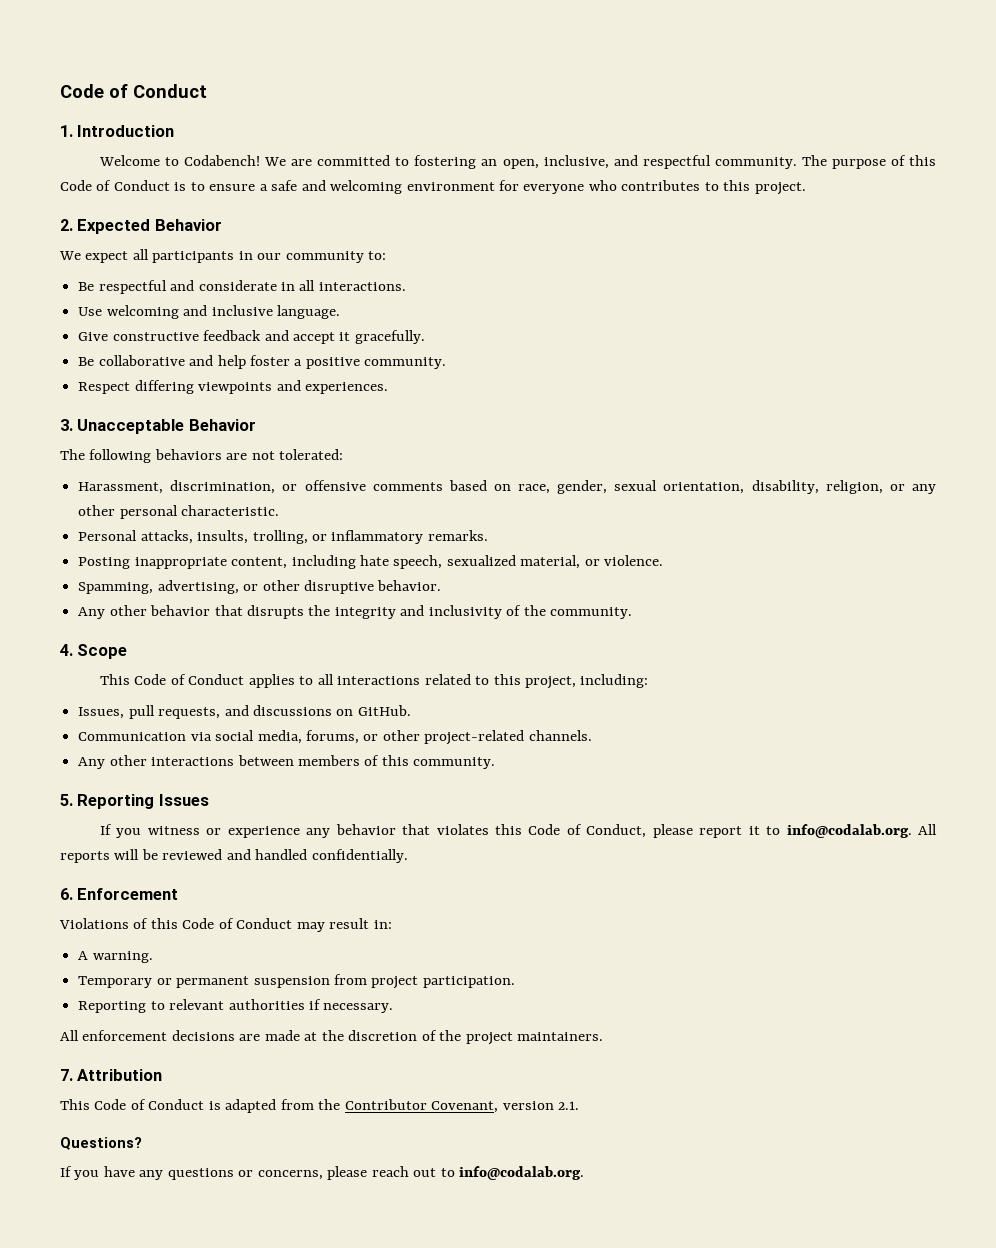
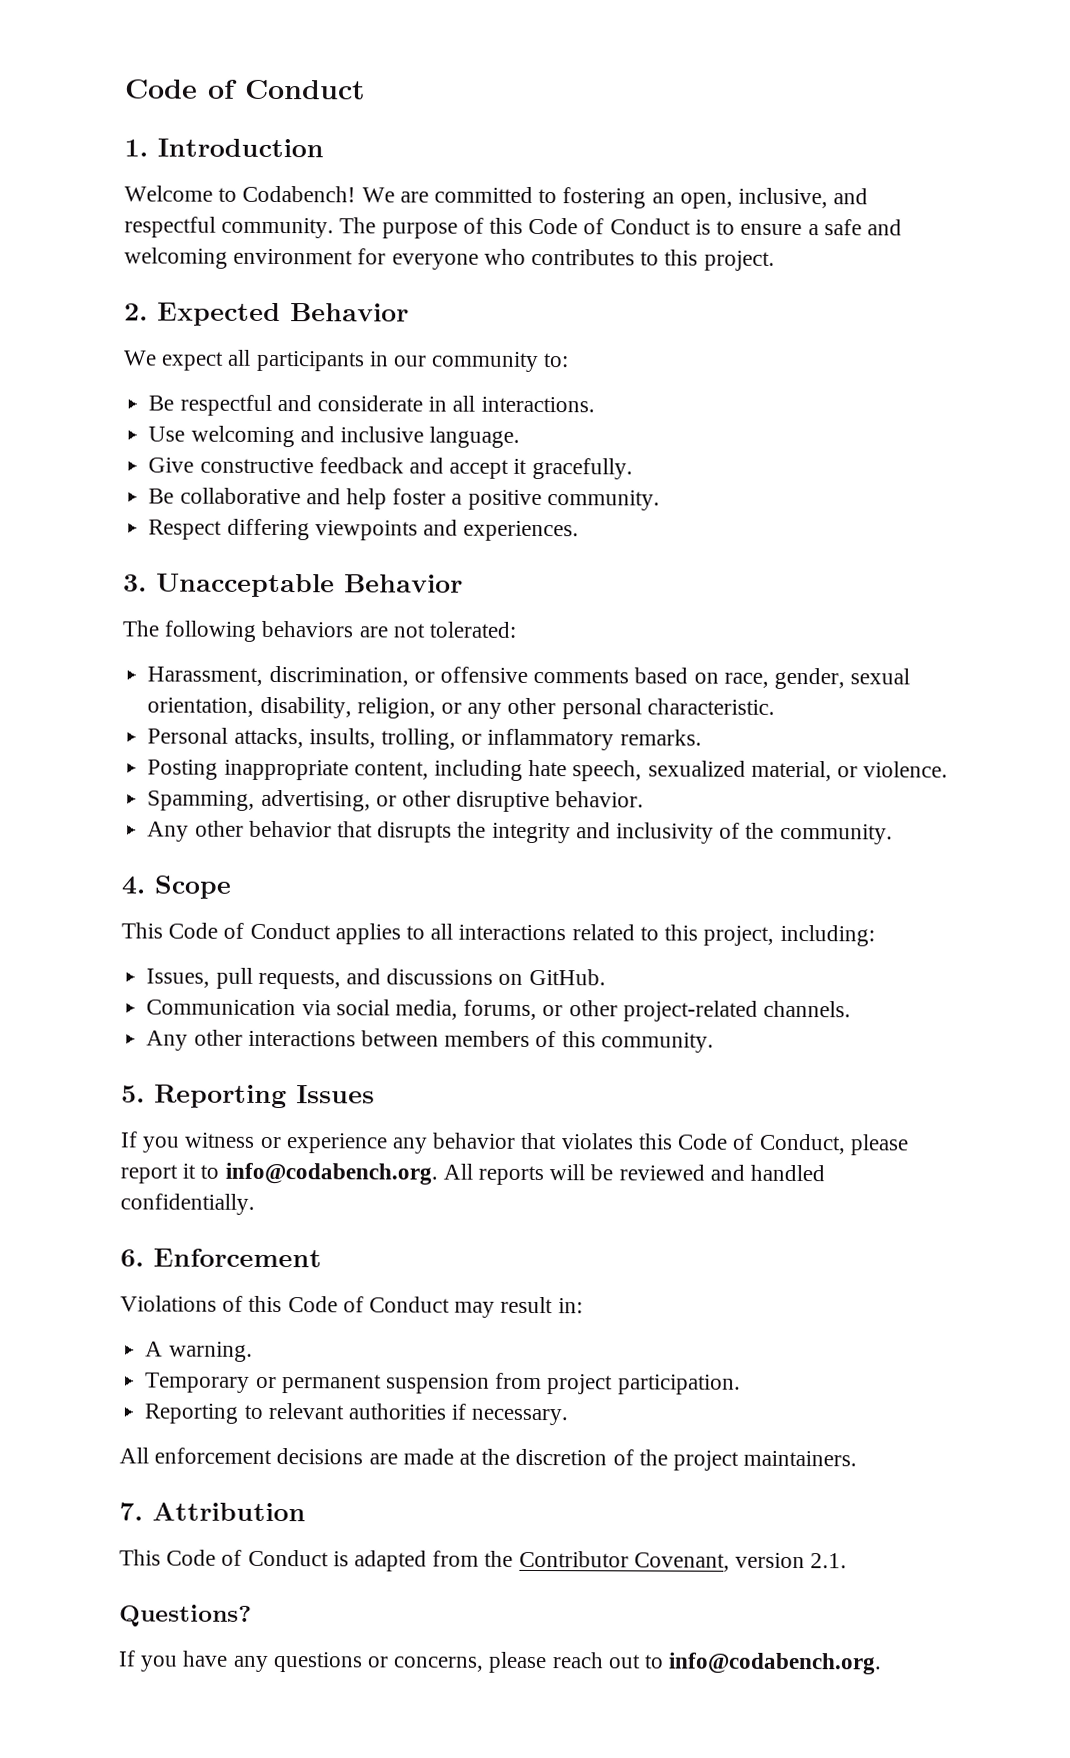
[786,824,912,838] info@codalab.org. -> [224,1162,438,1185] info@codabench.org.
[459,1166,585,1180] info@codalab.org. -> [668,1652,883,1675] info@codabench.org.

